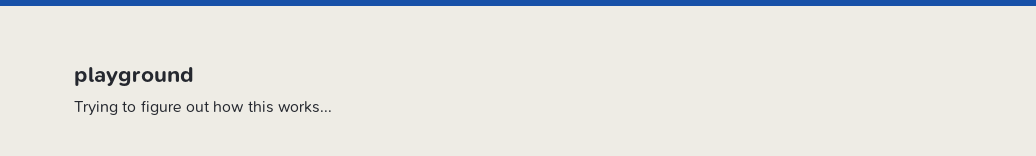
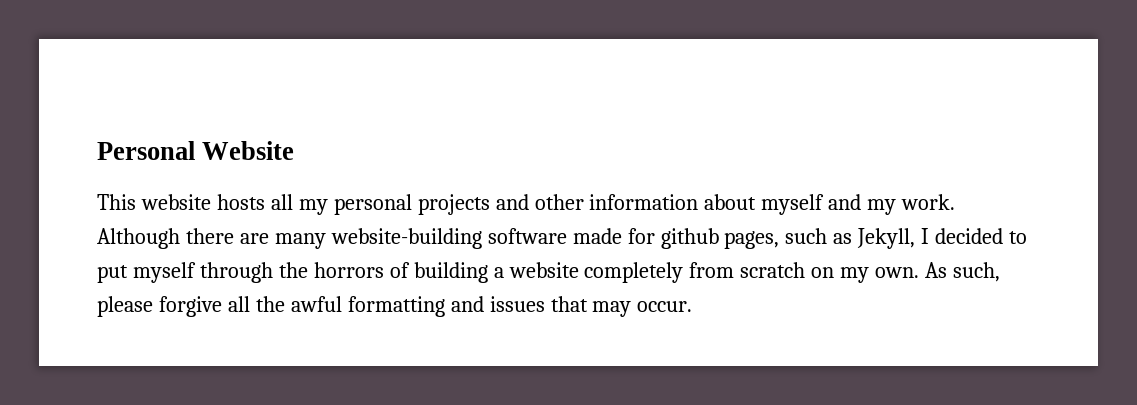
[74,67,194,86] [74,100,332,116] playground // Trying to figure out how this works... -> [97,141,295,160] [97,194,956,215] [97,228,1028,249] [97,262,1001,283] [97,296,693,317] Personal Website // This website hosts all my personal projects and other information about myself and my work. Although there are many website-building software made for github pages, such as Jekyll, I decided to put myself through the horrors of building a website completely from scratch on my own. As such, please forgive all the awful formatting and issues that may occur.

